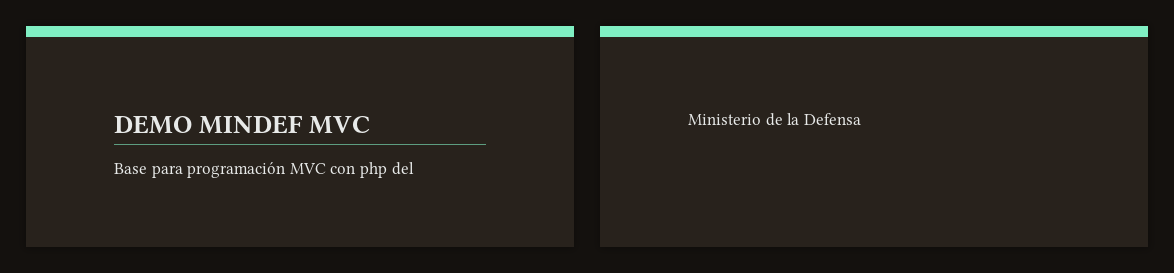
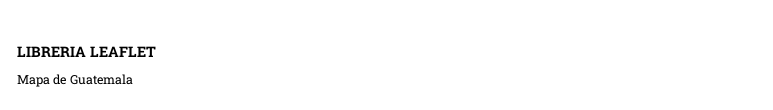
[114,115,372,134] [114,162,414,178] [688,113,861,126] DEMO MINDEF MVC // Base para programación MVC con php del Ministerio de la Defensa -> [17,46,156,57] [17,74,133,87] LIBRERIA LEAFLET // Mapa de Guatemala

